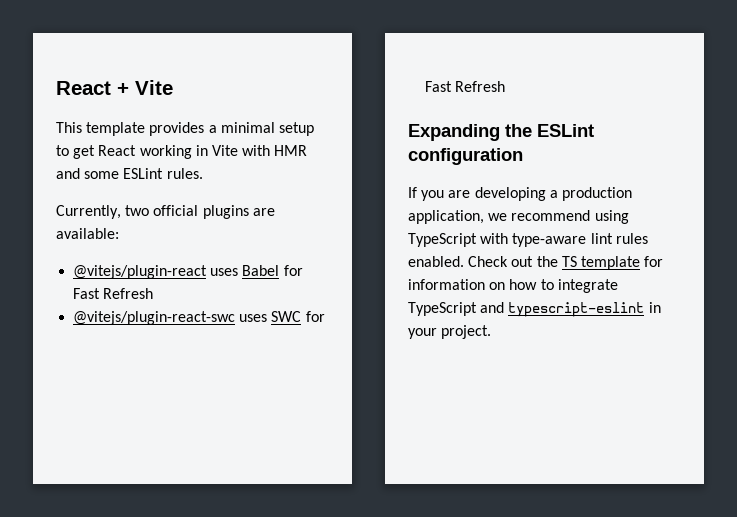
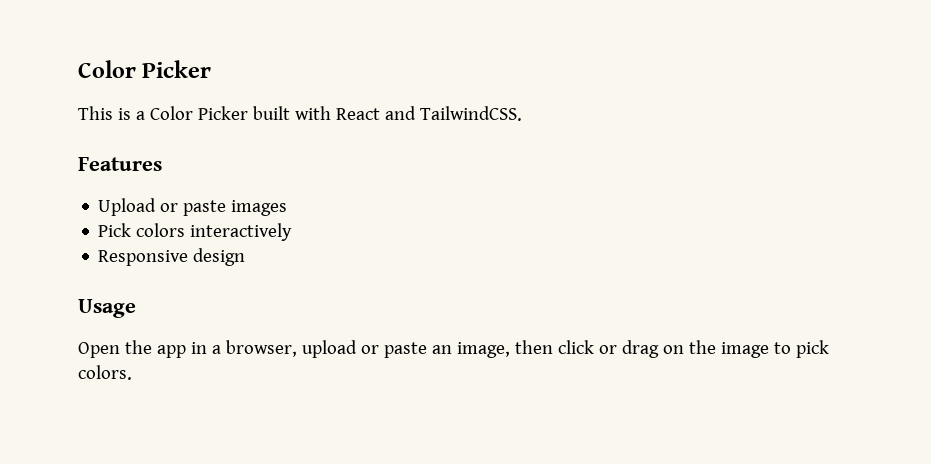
[56,80,173,95] [56,122,314,136] [56,145,308,159] [56,168,203,179] [56,205,275,219] [56,228,119,239] [73,265,303,279] [73,288,154,299] [73,311,325,325] [425,81,506,92] [408,124,594,141] [408,148,523,165] [408,187,632,201] [408,210,629,224] [408,233,648,247] [408,256,664,270] [408,279,618,293] [408,302,661,317] [408,325,492,339] React + Vite // This template provides a minimal setup to get React working in Vite with HMR and some ESLint rules. // Currently, two official plugins are available: // @vitejs/plugin-react uses Babel for Fast Refresh // @vitejs/plugin-react-swc uses SWC for Fast Refresh // Expanding the ESLint configuration // If you are developing a production application, we recommend using TypeScript with type-aware lint rules enabled. Check out the TS template for information on how to integrate TypeScript and typescript-eslint in your project. -> [78,60,212,78] [78,106,522,121] [78,157,162,171] [98,198,288,216] [98,223,293,241] [98,248,246,266] [78,299,136,318] [78,340,829,358] [78,365,132,380] Color Picker // This is a Color Picker built with React and TailwindCSS. // Features // Upload or paste images // Pick colors interactively // Responsive design // Usage // Open the app in a browser, upload or paste an image, then click or drag on the image to pick colors.

